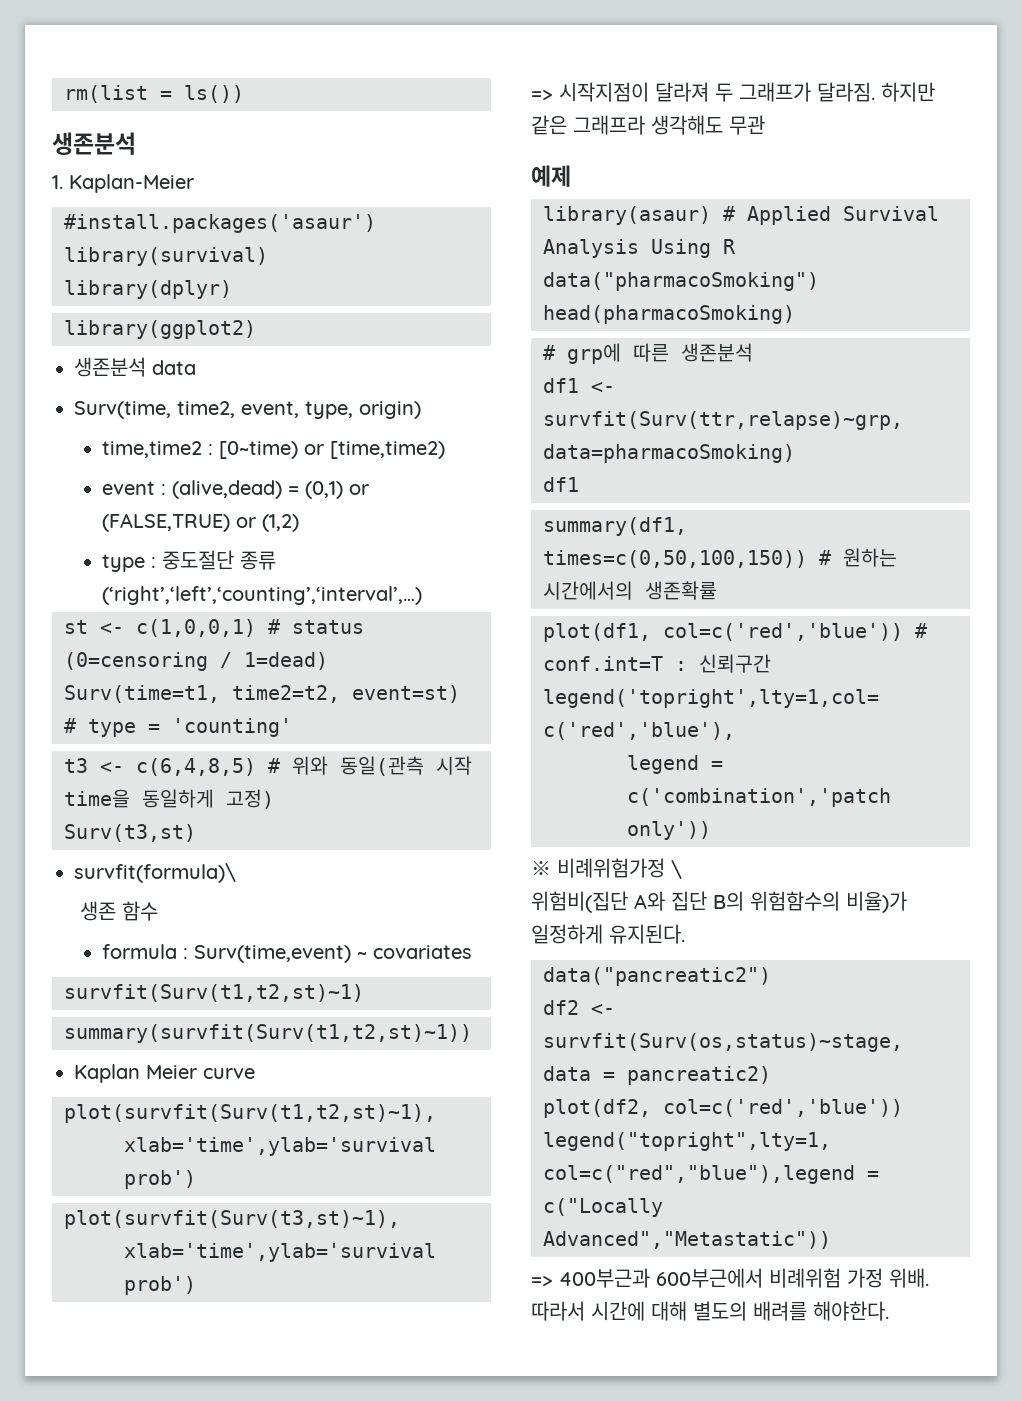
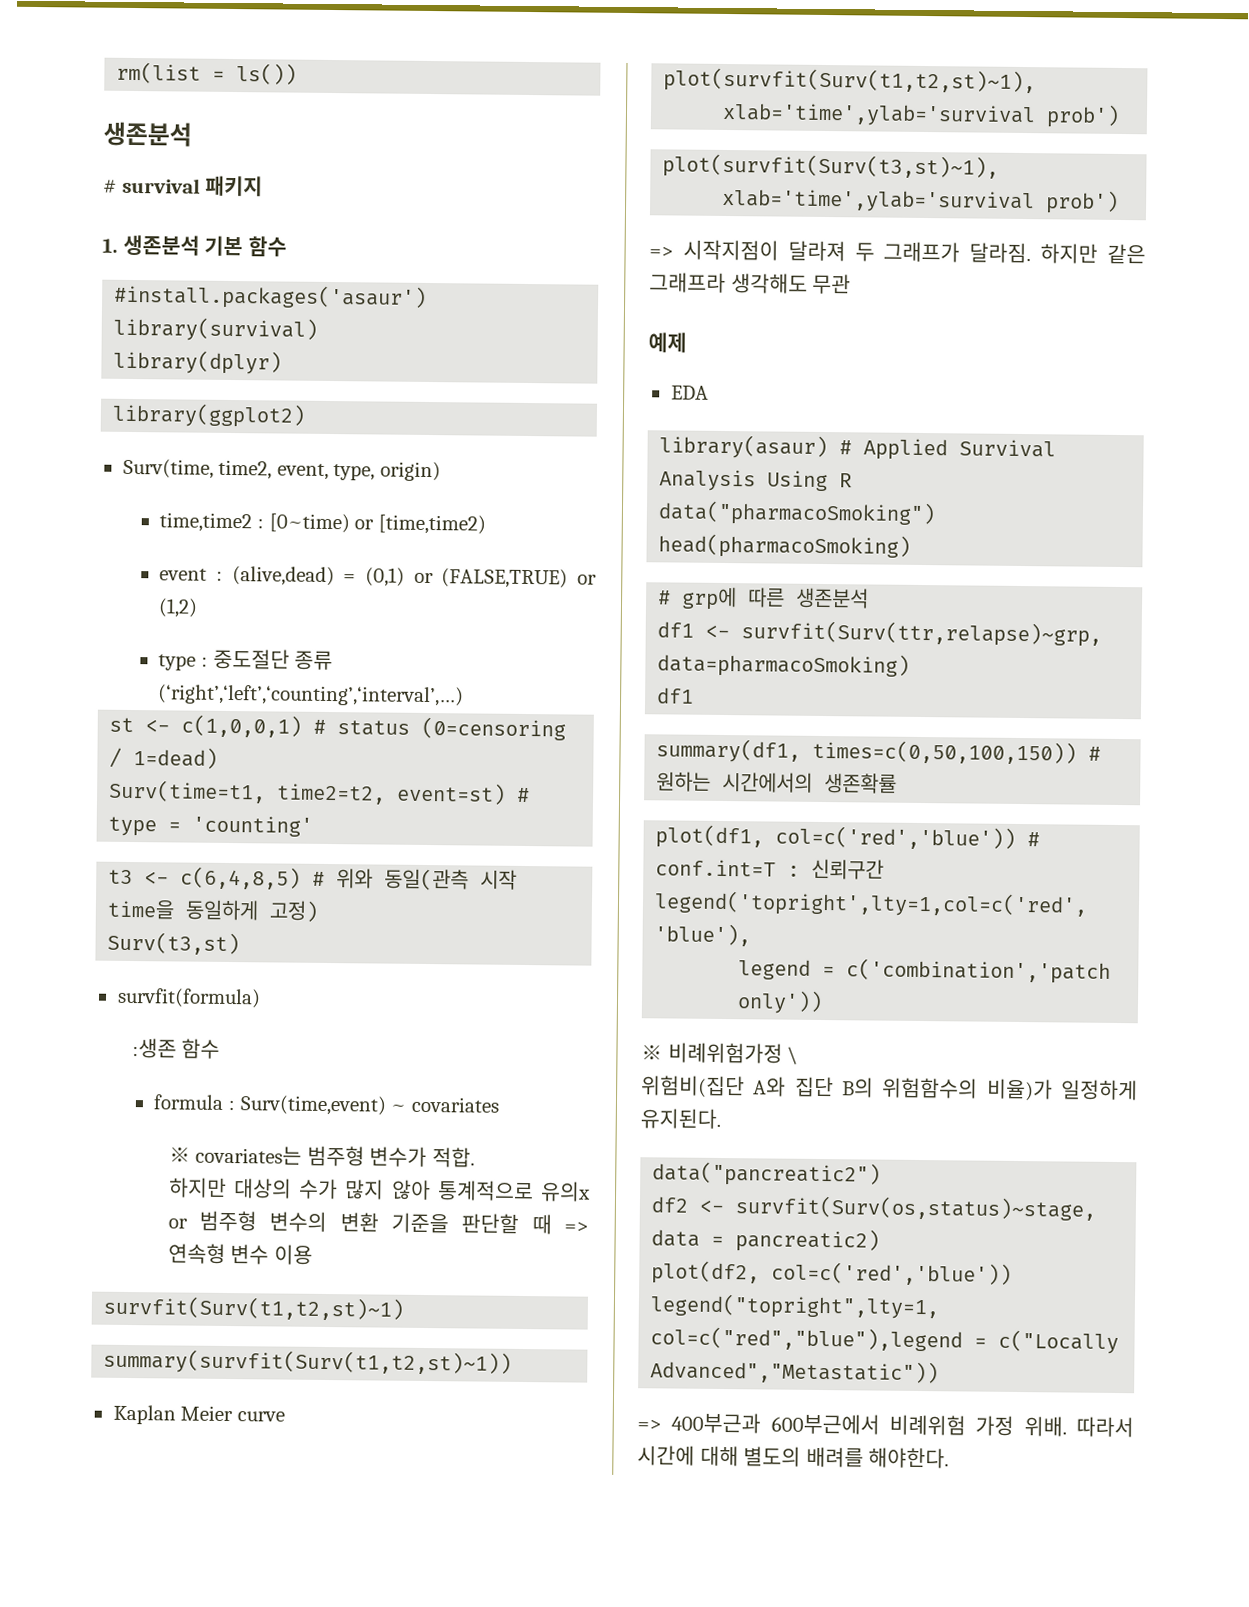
[52,174,194,193] 1. Kaplan-Meier -> [103,175,264,197] [102,234,287,257] # survival 패키지 // 1. 생존분석 기본 함수
[74,357,196,377] // 생존분석 data -> (307, 415) none
[74,863,236,883] [80,901,117,921] survfit(formula)\ // 생존 -> [116,987,261,1009] [131,1038,177,1059] survfit(formula) // :생존
(473, 952) none -> [168,1145,475,1168] [167,1177,591,1202] [167,1210,589,1235] [167,1243,313,1265] // ※ covariates는 범주형 변수가 적합. // 하지만 대상의 수가 많지 않아 통계적으로 유의x or 범주형 변수의 변환 기준을 판단할 때 => 연속형 변수 이용
(571, 176) none -> [670,385,709,400] // EDA

